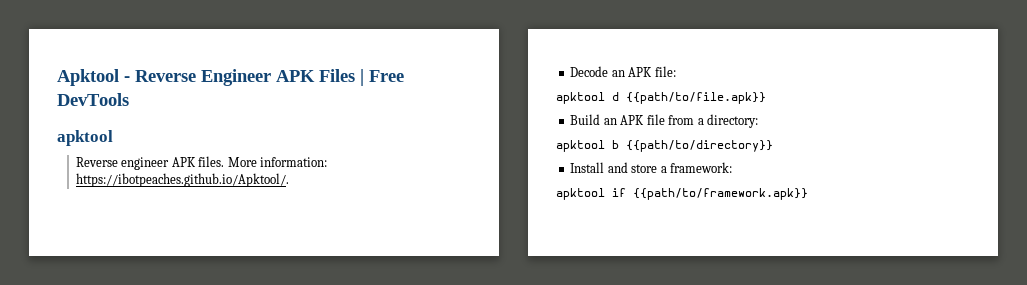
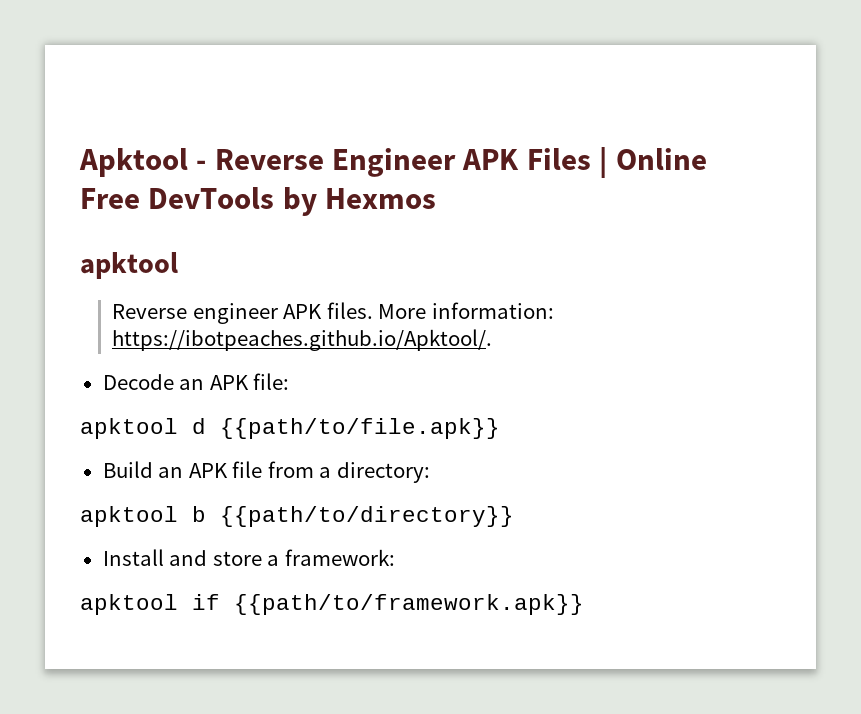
(364, 77) none -> [615,148,707,170] Online
(129, 99) none -> [282,187,437,216] by Hexmos

